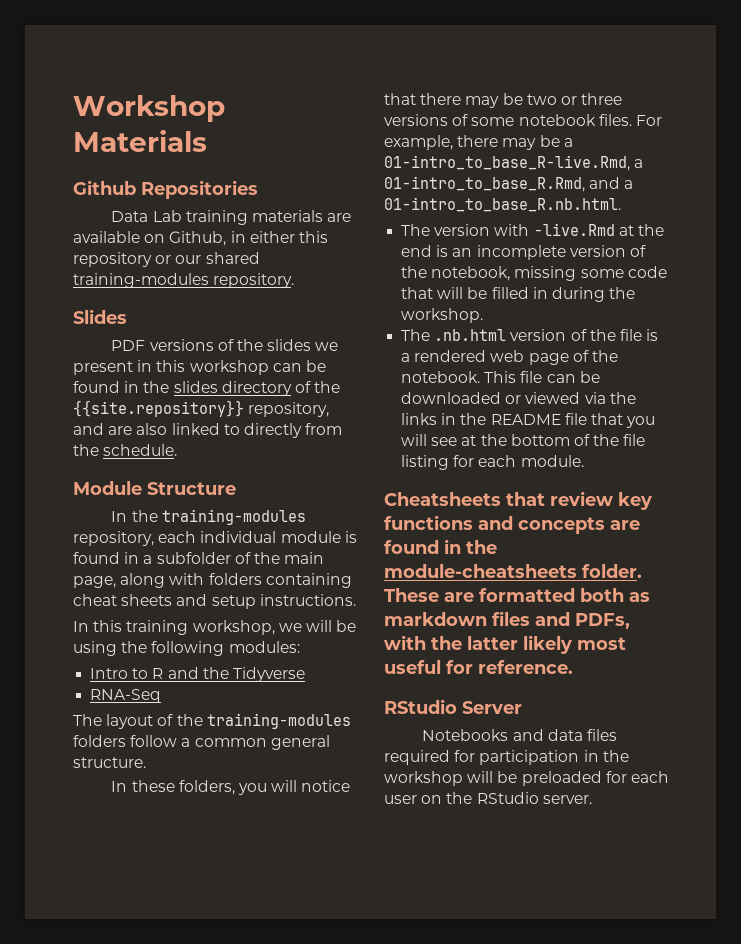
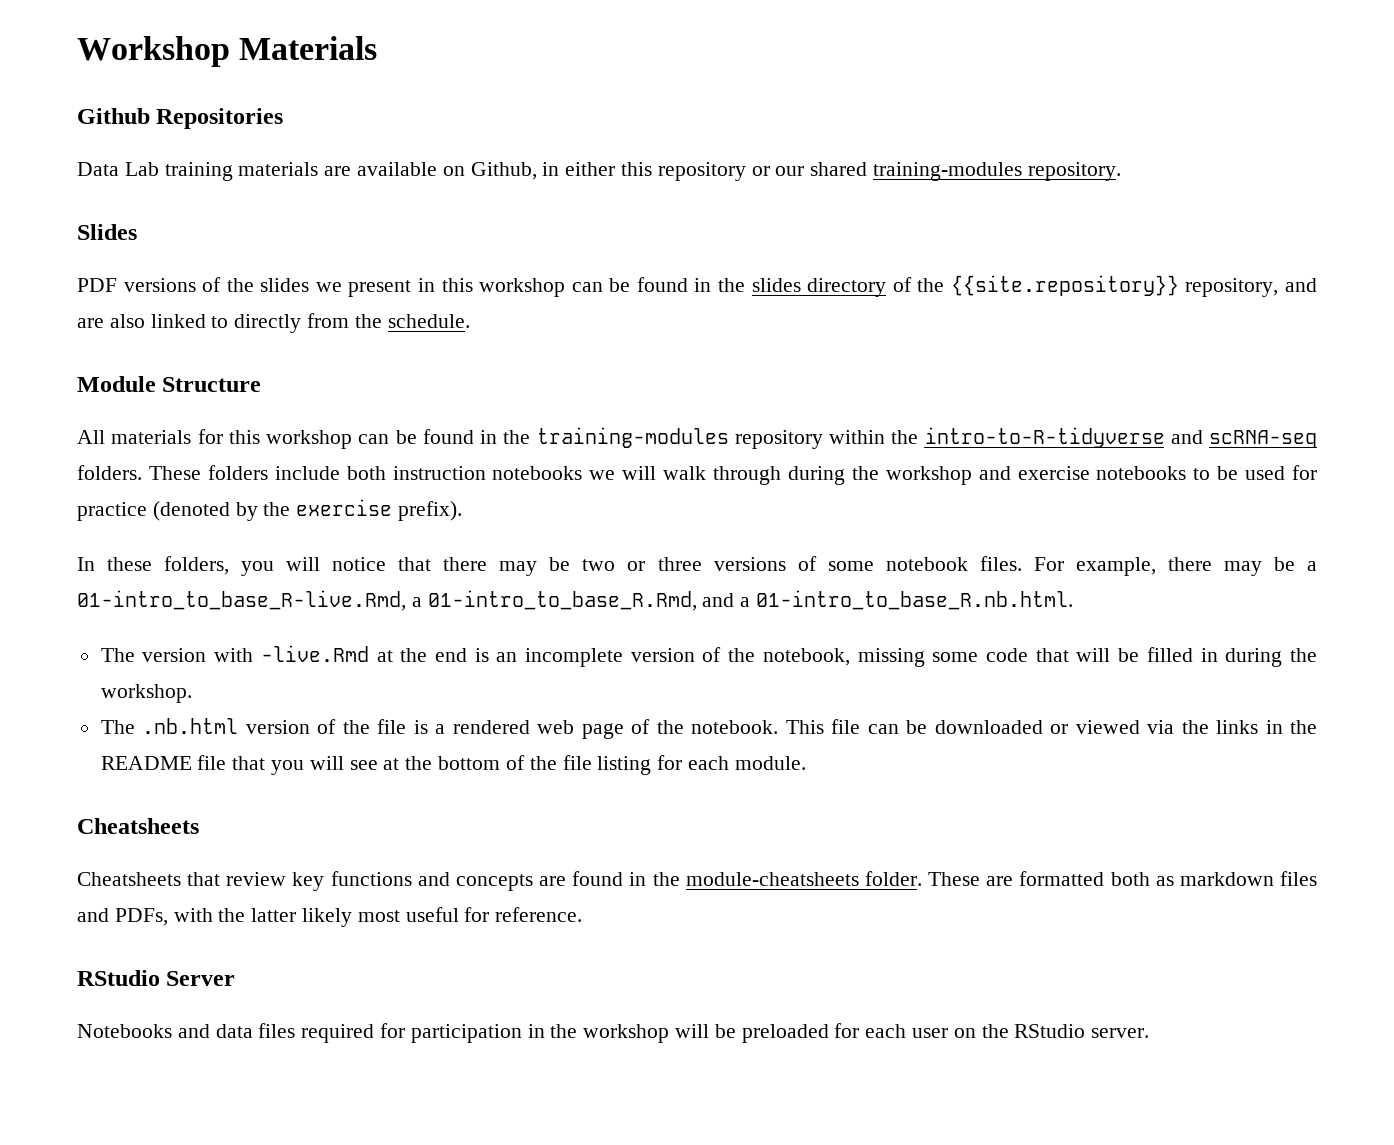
[111,509,306,525] [73,531,357,546] [73,552,325,564] [73,573,352,588] [73,594,356,609] [73,620,357,635] [73,641,300,656] [90,667,305,682] [90,689,162,703] [73,713,351,729] [73,735,330,750] [73,757,146,768] In the training-modules repository, each individual module is found in a subfolder of the main page, along with folders containing cheat sheets and setup instructions. // In this training workshop, we will be using the following modules: // Intro to R and the Tidyverse // RNA-Seq // The layout of the training-modules folders follow a common general structure. -> [77,427,1317,449] [77,465,1317,485] [77,499,463,521] All materials for this workshop can be found in the training-modules repository within the intro-to-R-tidyverse and scRNA-seq folders. These folders include both instruction notebooks we will walk through during the workshop and exercise notebooks to be used for practice (denoted by the exercise prefix).
(501, 499) none -> [77,872,181,886] // Cheatsheets

